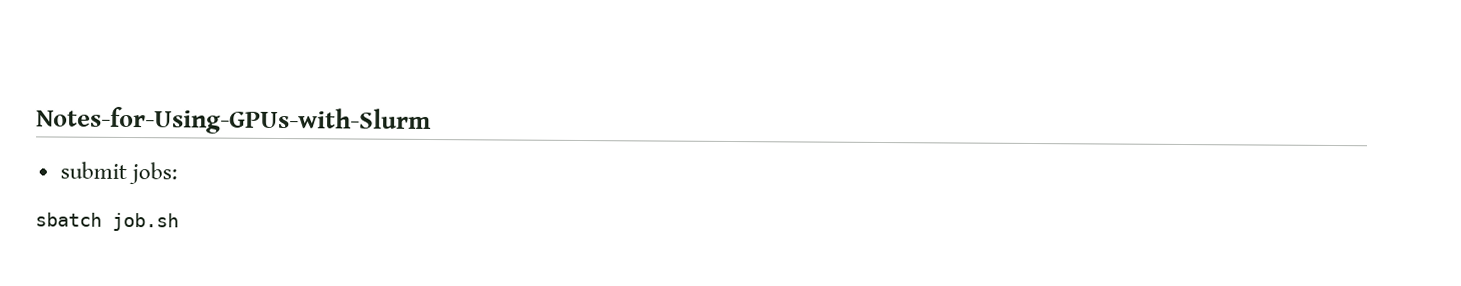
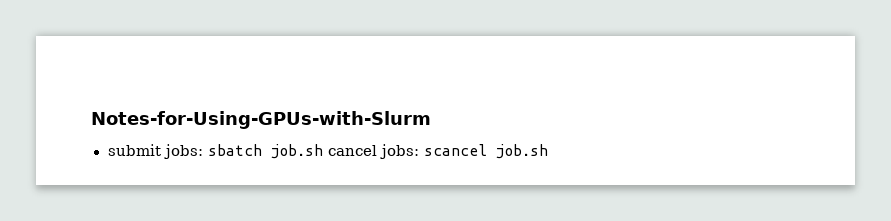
(178, 173) // -> (203, 151) none
(179, 222) none -> [327,144,548,159] cancel jobs: scancel job.sh

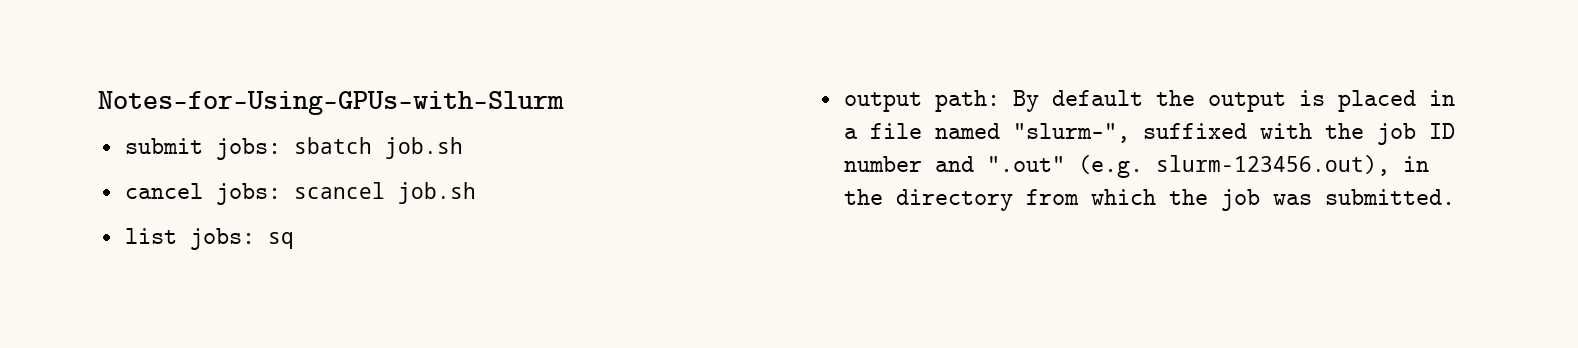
(323, 151) none -> (463, 148) //
(548, 151) none -> [124,228,294,250] [843,90,1455,112] [843,123,1455,145] [843,155,1429,178] [843,189,1455,211] // list jobs: sq // output path: By default the output is placed in a file named "slurm-", suffixed with the job ID number and ".out" (e.g. slurm-123456.out), in the directory from which the job was submitted.

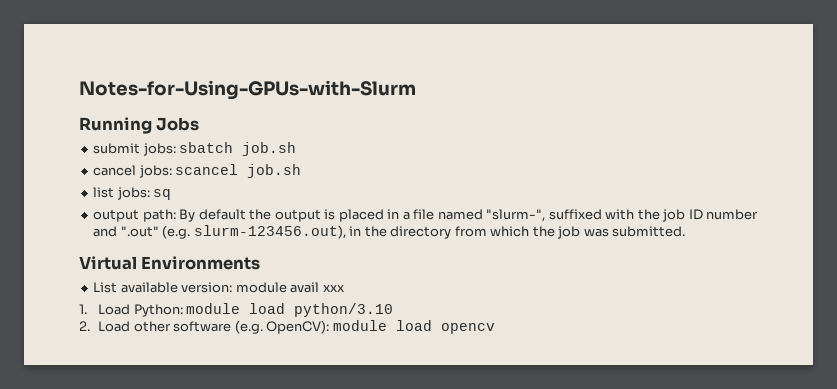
(564, 103) none -> [79,117,200,134] // Running Jobs
(1455, 197) none -> [79,256,261,270] [93,282,345,293] [79,303,394,317] [79,320,495,334] // Virtual Environments // List available version: module avail xxx // 1. Load Python: module load python/3.10 // 2. Load other software (e.g. OpenCV): module load opencv

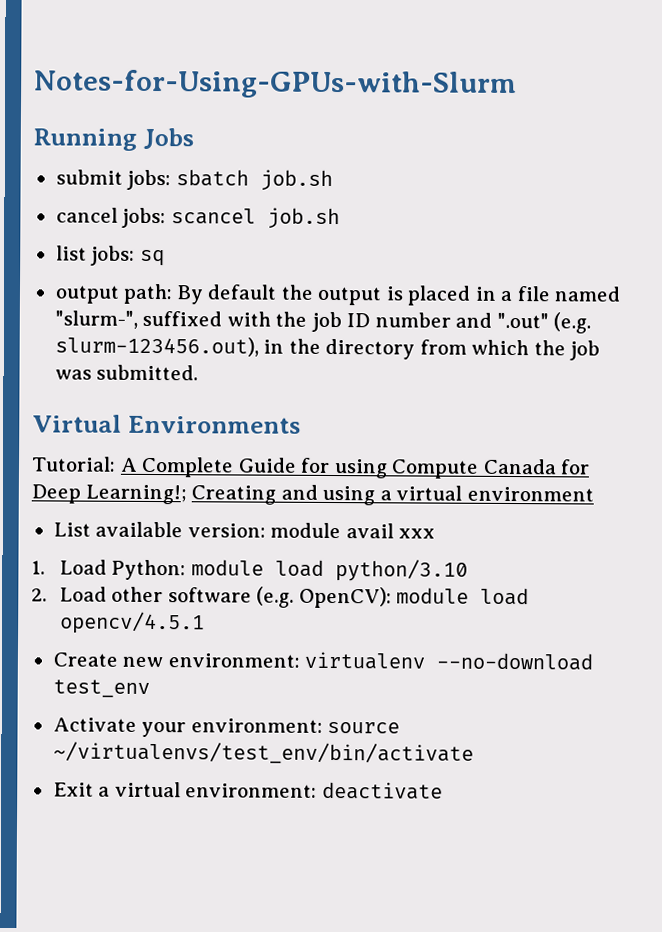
(261, 263) none -> [31,456,591,479] [31,484,594,506] // Tutorial: A Complete Guide for using Compute Canada for Deep Learning!; Creating and using a virtual environment
[440,323,495,334] opencv -> [59,611,205,635] [52,651,594,671] [52,679,150,698] [52,717,401,738] [52,741,474,765] [52,781,443,800] opencv/4.5.1 // Create new environment: virtualenv --no-download test_env // Activate your environment: source ~/virtualenvs/test_env/bin/activate // Exit a virtual environment: deactivate

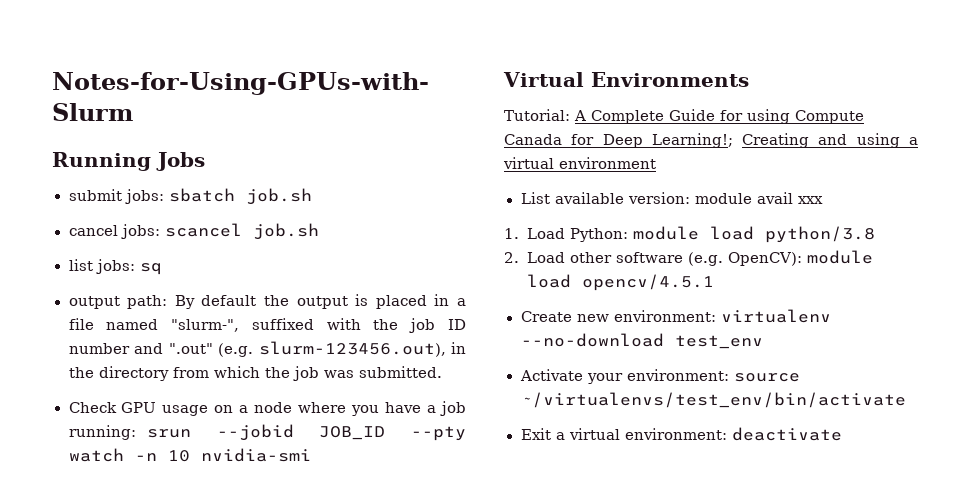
(199, 372) none -> [68,401,466,416] [68,424,466,441] [68,448,311,462] // Check GPU usage on a node where you have a job running: srun --jobid JOB_ID --pty watch -n 10 nvidia-smi
[334,559,468,582] python/3.10 -> [764,226,875,243] python/3.8

